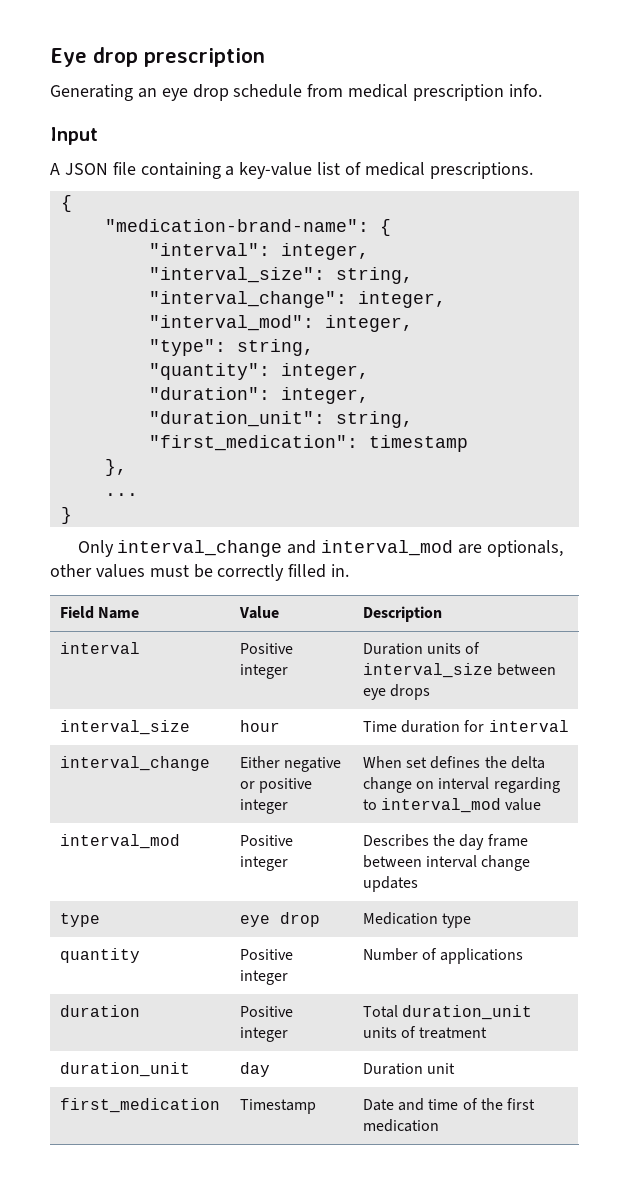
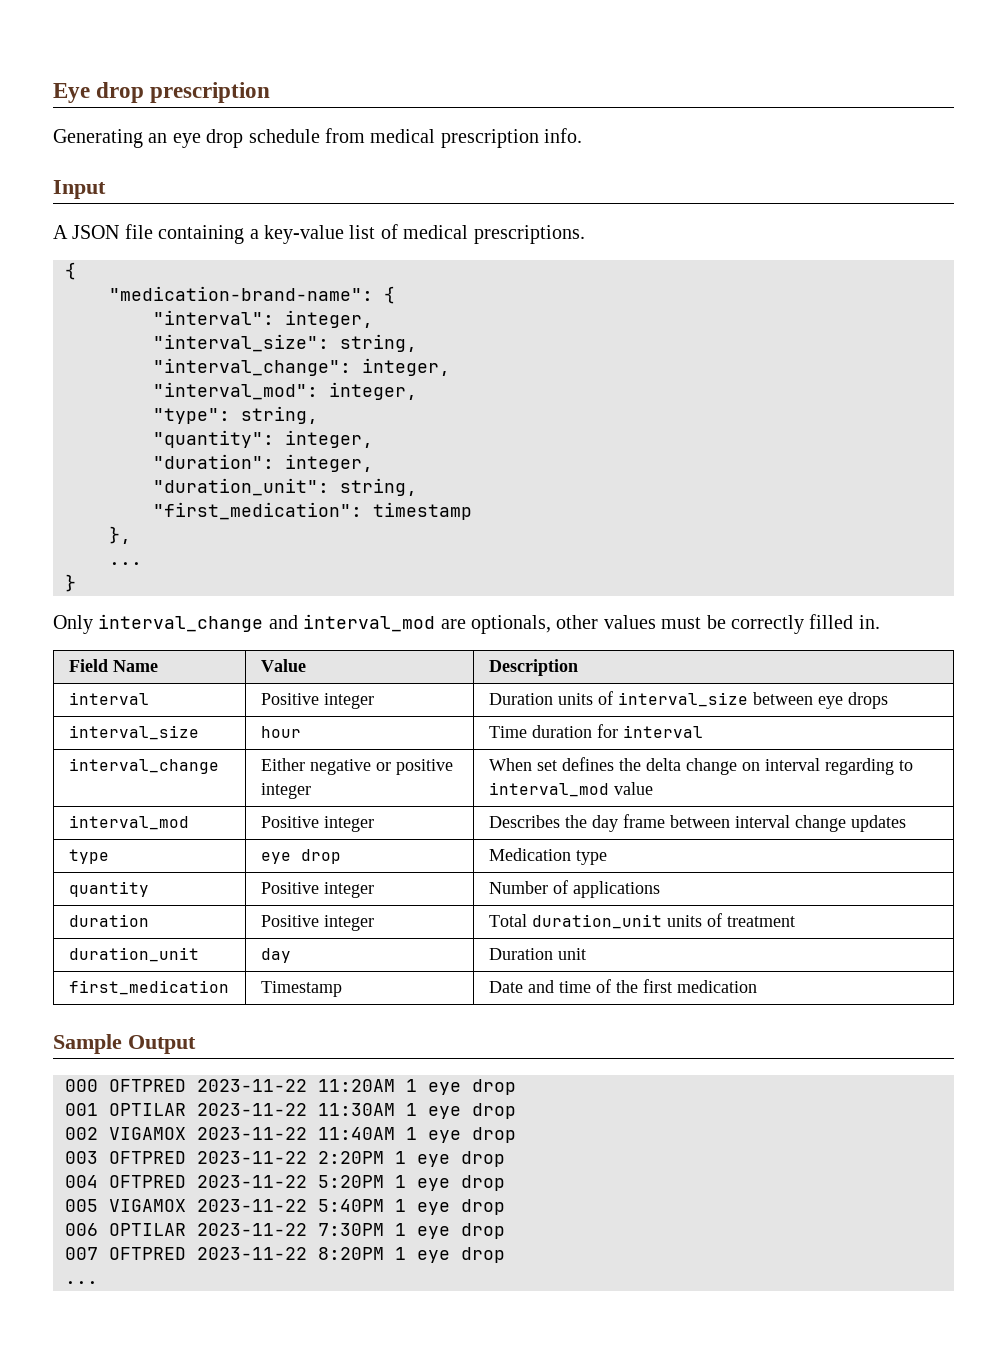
(439, 1125) none -> [53,1034,196,1054] [65,1079,516,1095] [65,1103,516,1119] [65,1127,516,1143] [65,1151,505,1167] [65,1175,505,1191] [65,1199,505,1215] [65,1223,505,1239] [65,1247,505,1263] [65,1281,98,1284] // Sample Output // 000 OFTPRED 2023-11-22 11:20AM 1 eye drop // 001 OPTILAR 2023-11-22 11:30AM 1 eye drop // 002 VIGAMOX 2023-11-22 11:40AM 1 eye drop // 003 OFTPRED 2023-11-22 2:20PM 1 eye drop // 004 OFTPRED 2023-11-22 5:20PM 1 eye drop // 005 VIGAMOX 2023-11-22 5:40PM 1 eye drop // 006 OPTILAR 2023-11-22 7:30PM 1 eye drop // 007 OFTPRED 2023-11-22 8:20PM 1 eye drop // ...

